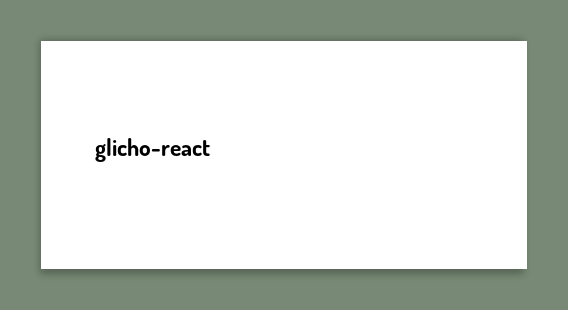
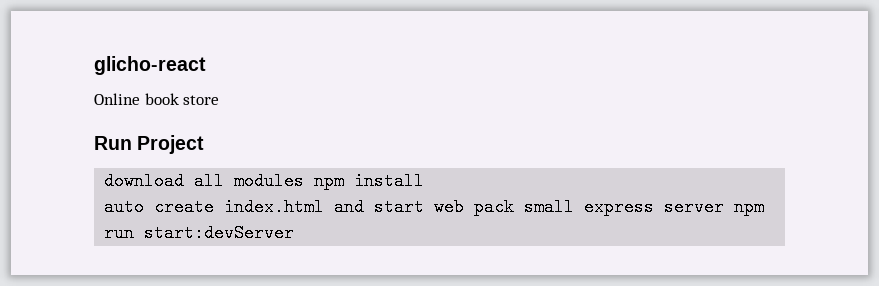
(210, 150) none -> [94,93,220,105] [94,135,205,154] [104,172,425,190] [104,198,765,216] [104,224,295,242] // Online book store // Run Project // download all modules npm install // auto create index.html and start web pack small express server npm run start:devServer

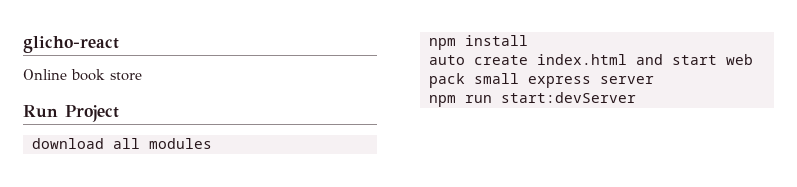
(305, 181) none -> (212, 143) //
(725, 207) none -> (654, 80) //

